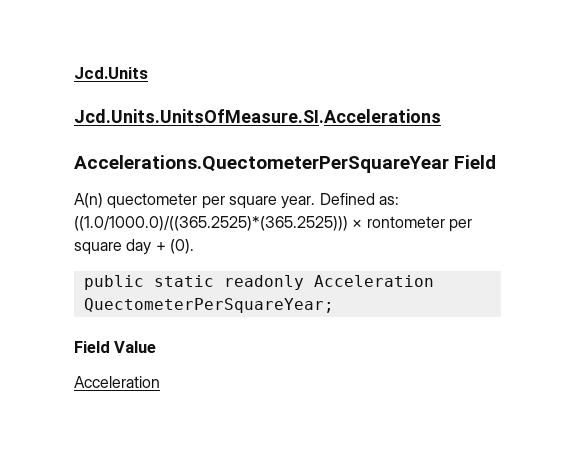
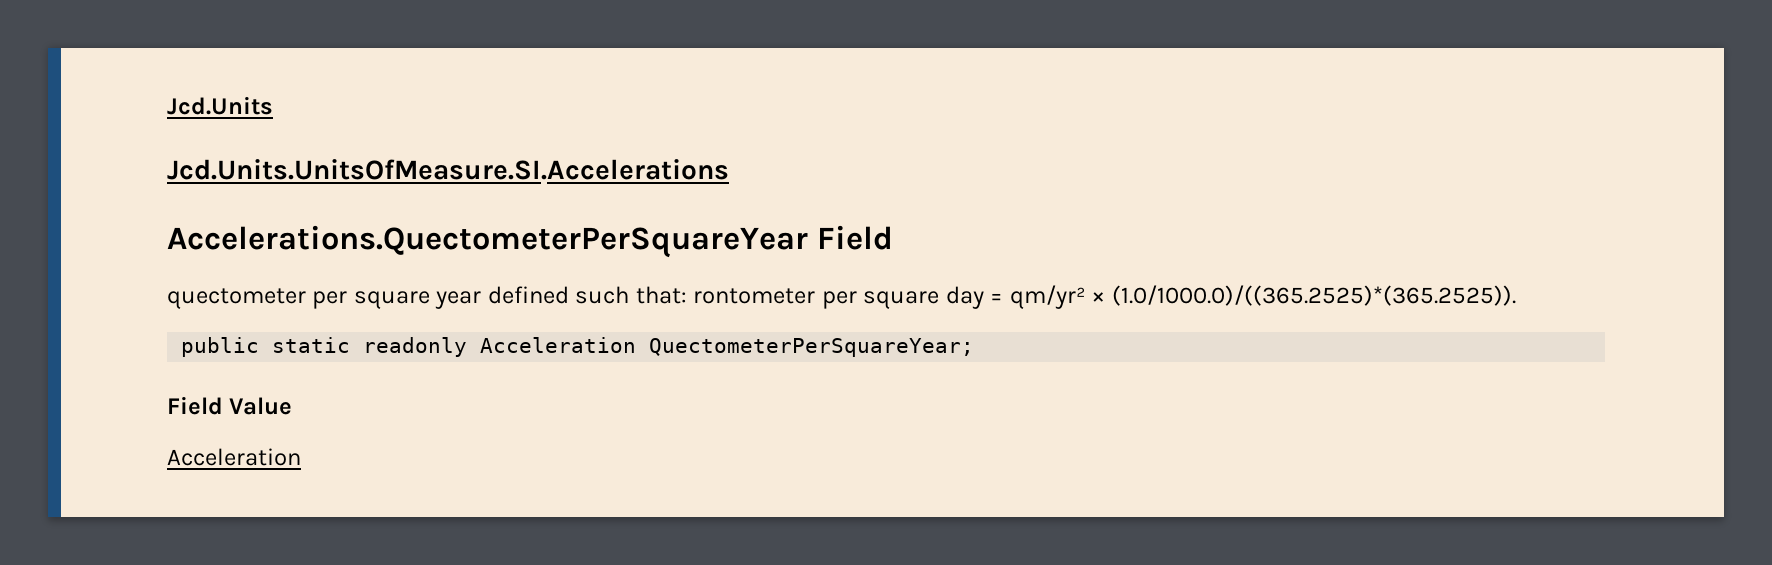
[74,193,103,208] A(n) -> (893, 237) none
[281,193,399,209] [74,216,472,232] [74,239,194,255] year. Defined as: ((1.0/1000.0)/((365.2525)*(365.2525))) × rontometer per square day + (0). -> [435,285,1516,309] year defined such that: rontometer per square day = qm/yr² × (1.0/1000.0)/((365.2525)*(365.2525)).

